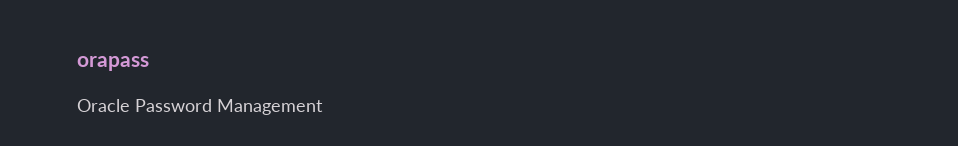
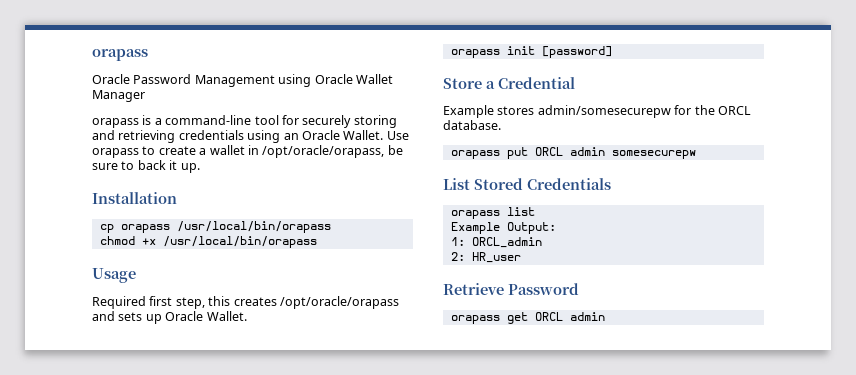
(323, 107) none -> [278,74,393,87] [92,90,145,102] [92,115,397,128] [92,130,409,143] [92,145,403,158] [92,160,200,173] [92,192,177,204] [99,221,331,233] [99,236,317,248] [92,268,136,283] [92,296,399,309] [92,311,247,324] [450,46,612,58] [443,77,575,89] [443,105,751,118] [443,120,501,130] [450,147,696,159] [443,178,611,190] [450,207,535,219] [450,222,556,234] [450,237,542,248] [450,252,521,263] [443,283,579,295] [450,312,605,324] using Oracle Wallet Manager // orapass is a command-line tool for securely storing and retrieving credentials using an Oracle Wallet. Use orapass to create a wallet in /opt/oracle/orapass, be sure to back it up. // Installation // cp orapass /usr/local/bin/orapass // chmod +x /usr/local/bin/orapass // Usage // Required first step, this creates /opt/oracle/orapass and sets up Oracle Wallet. // orapass init [password] // Store a Credential // Example stores admin/somesecurepw for the ORCL database. // orapass put ORCL admin somesecurepw // List Stored Credentials // orapass list // Example Output: // 1: ORCL_admin // 2: HR_user // Retrieve Password // orapass get ORCL admin

